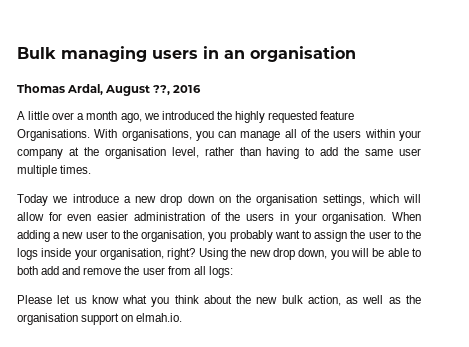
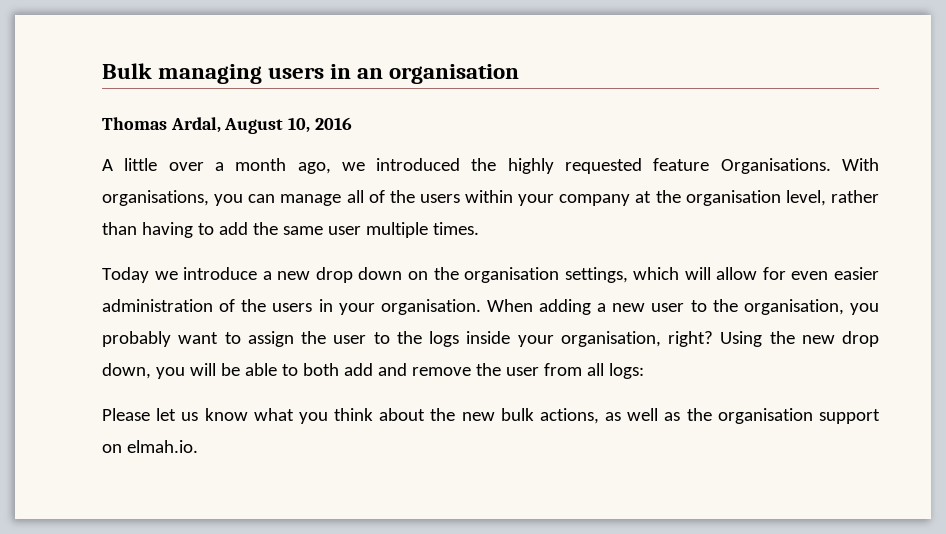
[152,85,171,95] ??, -> [288,117,311,133] 10,
[307,295,341,306] action, -> [539,408,599,424] actions,

